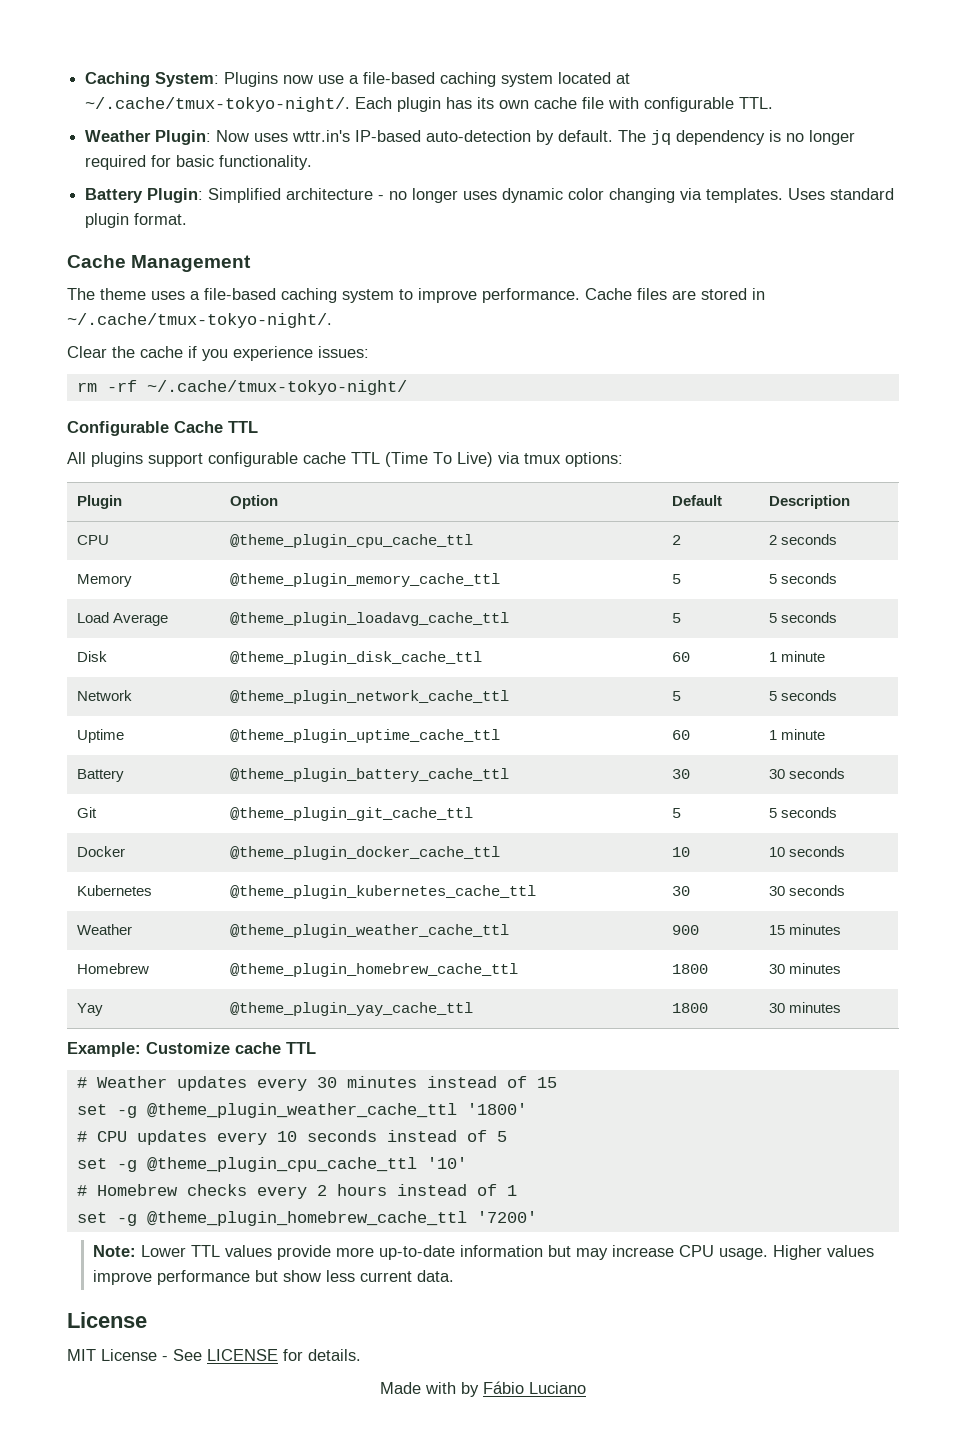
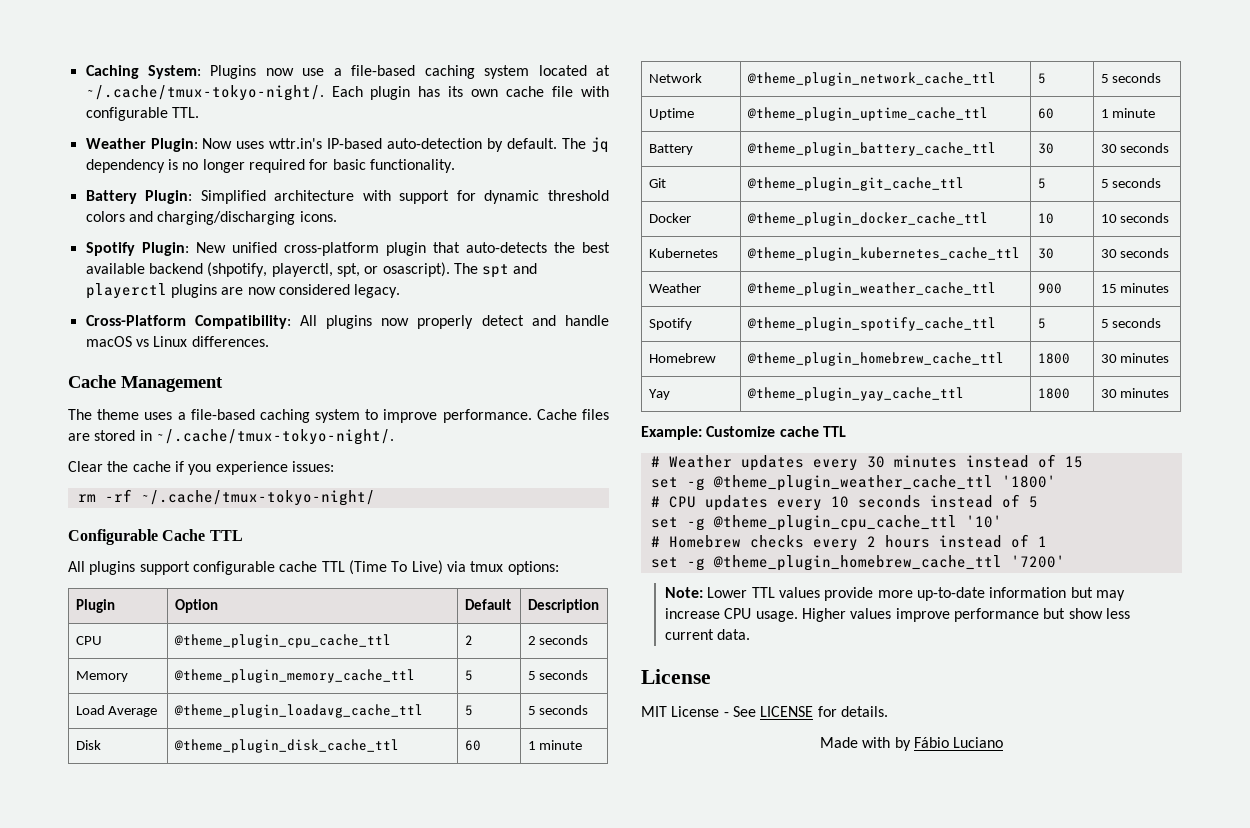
[378,188,895,203] [85,213,188,228] - no longer uses dynamic color changing via templates. Uses standard plugin format. -> [362,190,609,204] [85,211,337,225] [85,242,610,256] [85,262,538,278] [85,283,401,299] [85,315,609,329] [85,336,269,347] with support for dynamic threshold colors and charging/discharging icons. // Spotify Plugin: New unified cross-platform plugin that auto-detects the best available backend (shpotify, playerctl, spt, or osascript). The spt and playerctl plugins are now considered legacy. // Cross-Platform Compatibility: All plugins now properly detect and handle macOS vs Linux differences.
(842, 929) none -> [648,318,692,330] [746,317,996,331] [1037,318,1046,329] [1100,318,1162,328] // Spotify | @theme_plugin_spotify_cache_ttl | 5 | 5 seconds

